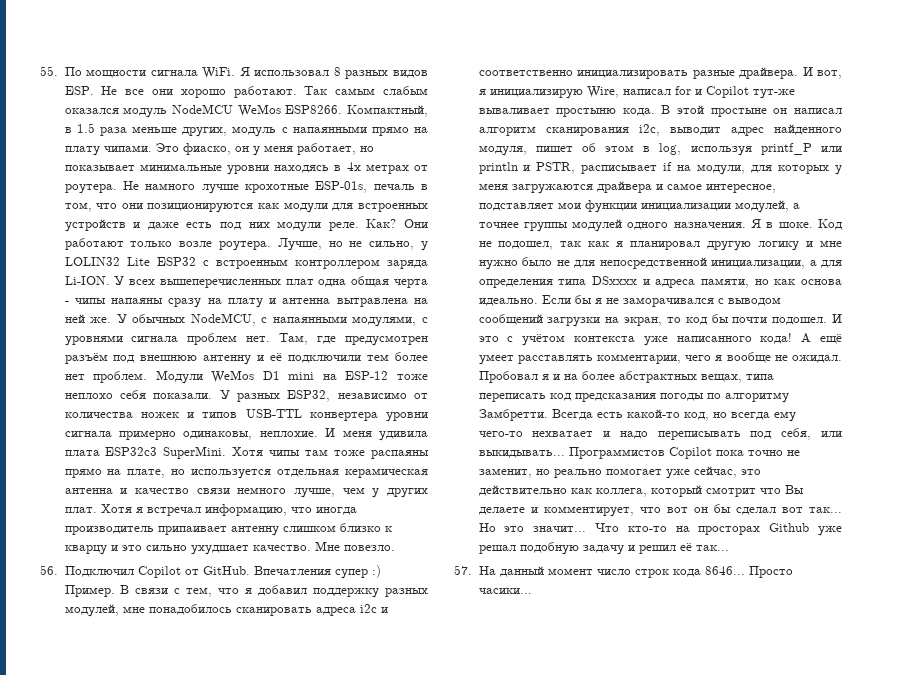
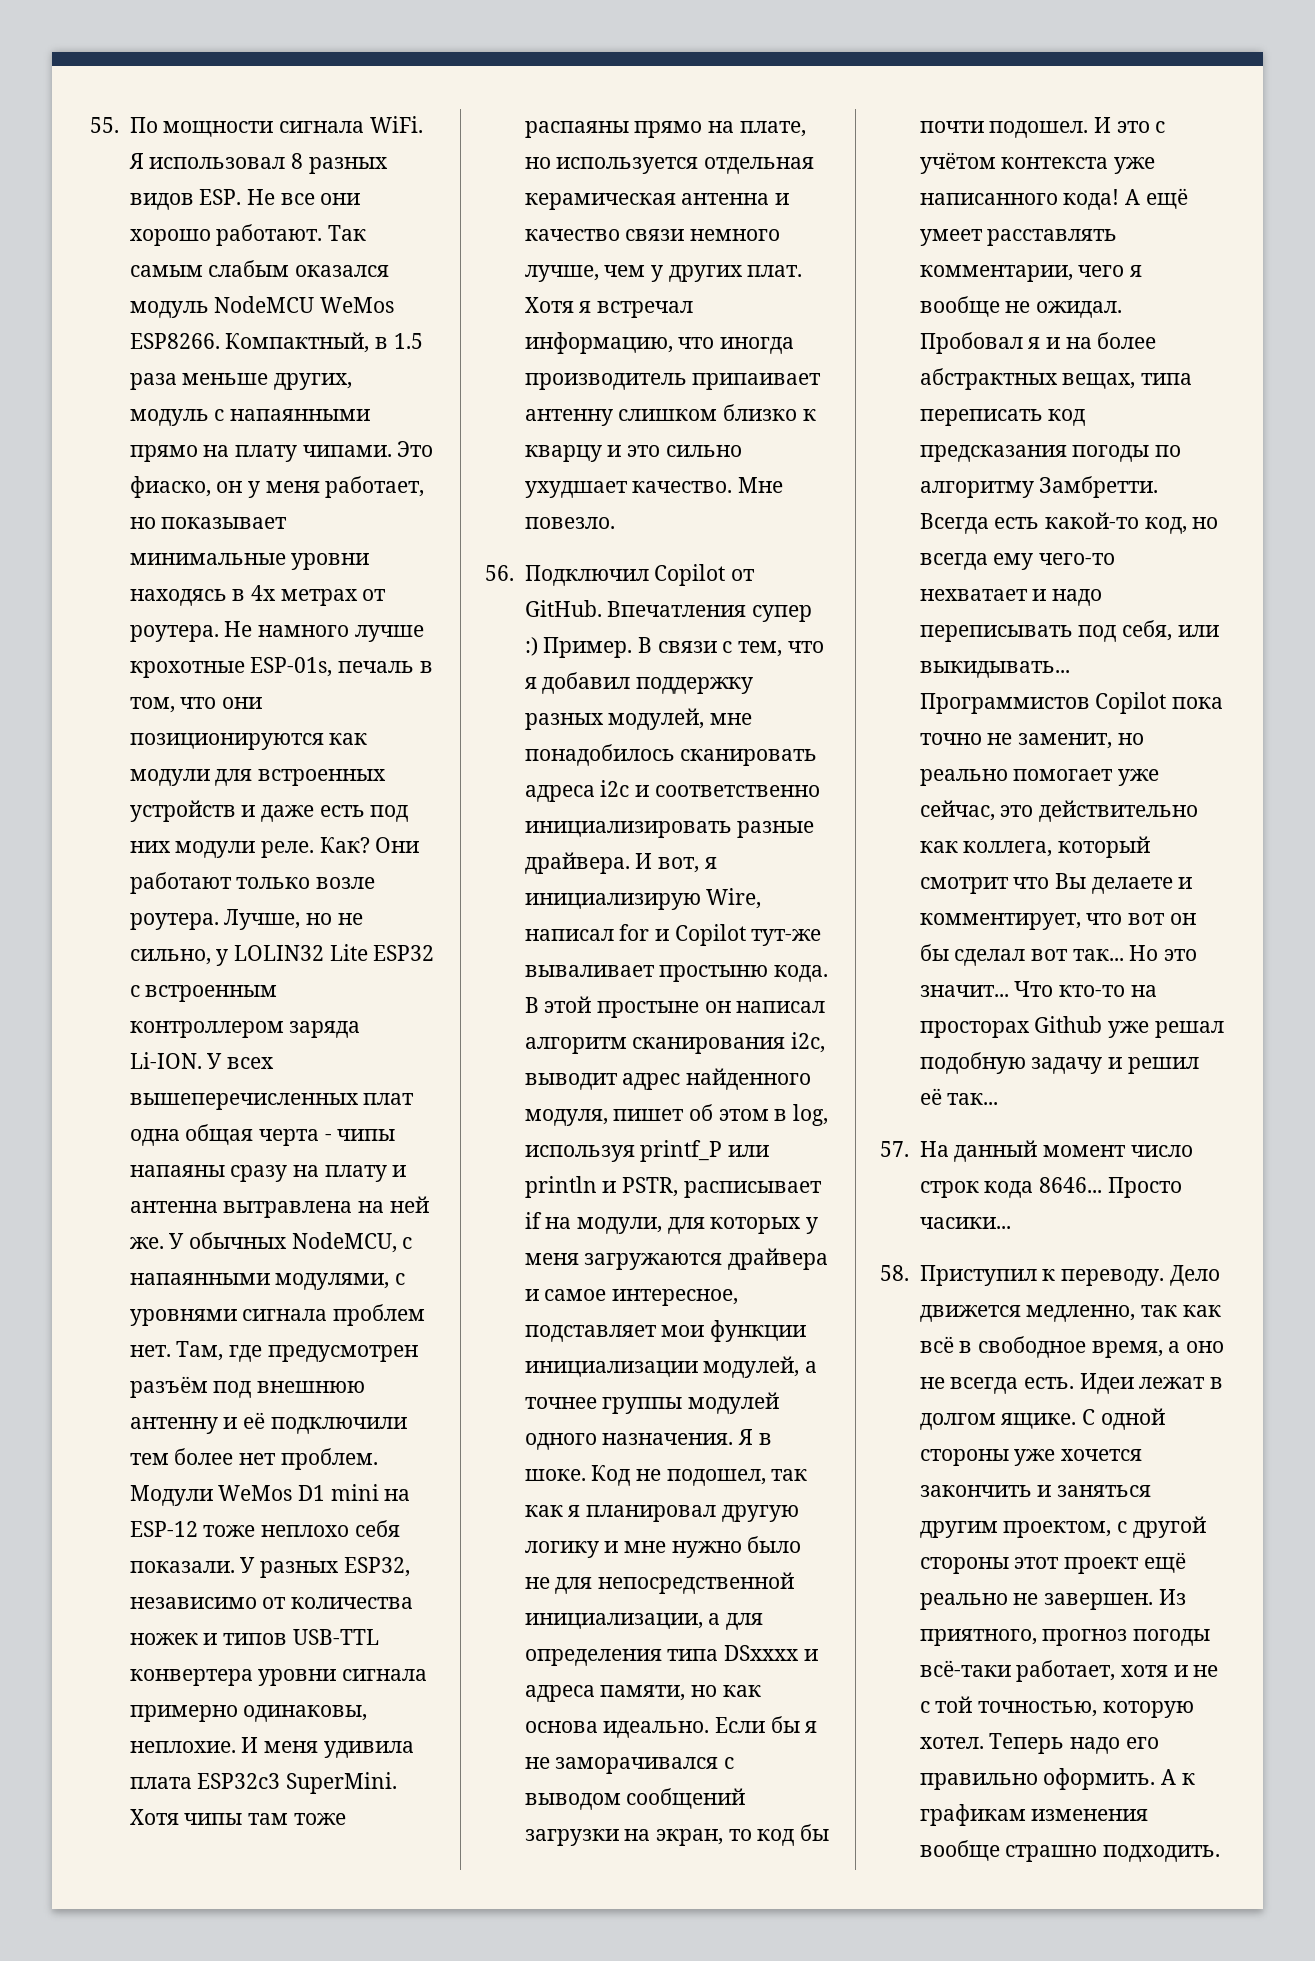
(532, 591) none -> [880,1265,1220,1286] [919,1305,1221,1322] [919,1336,1224,1358] [919,1373,1223,1394] [919,1408,1165,1430] [919,1449,1142,1466] [919,1485,1151,1497] [919,1516,1206,1538] [919,1552,1186,1574] [919,1589,1186,1610] [919,1629,1210,1646] [919,1660,1219,1682] [919,1696,1194,1718] [919,1733,1159,1754] [919,1768,1195,1790] [919,1804,1149,1826] [919,1840,1220,1862] // 58. Приступил к переводу. Дело движется медленно, так как всё в свободное время, а оно не всегда есть. Идеи лежат в долгом ящике. С одной стороны уже хочется закончить и заняться другим проектом, с другой стороны этот проект ещё реально не завершен. Из приятного, прогноз погоды всё-таки работает, хотя и не с той точностью, которую хотел. Теперь надо его правильно оформить. А к графикам изменения вообще страшно подходить.

